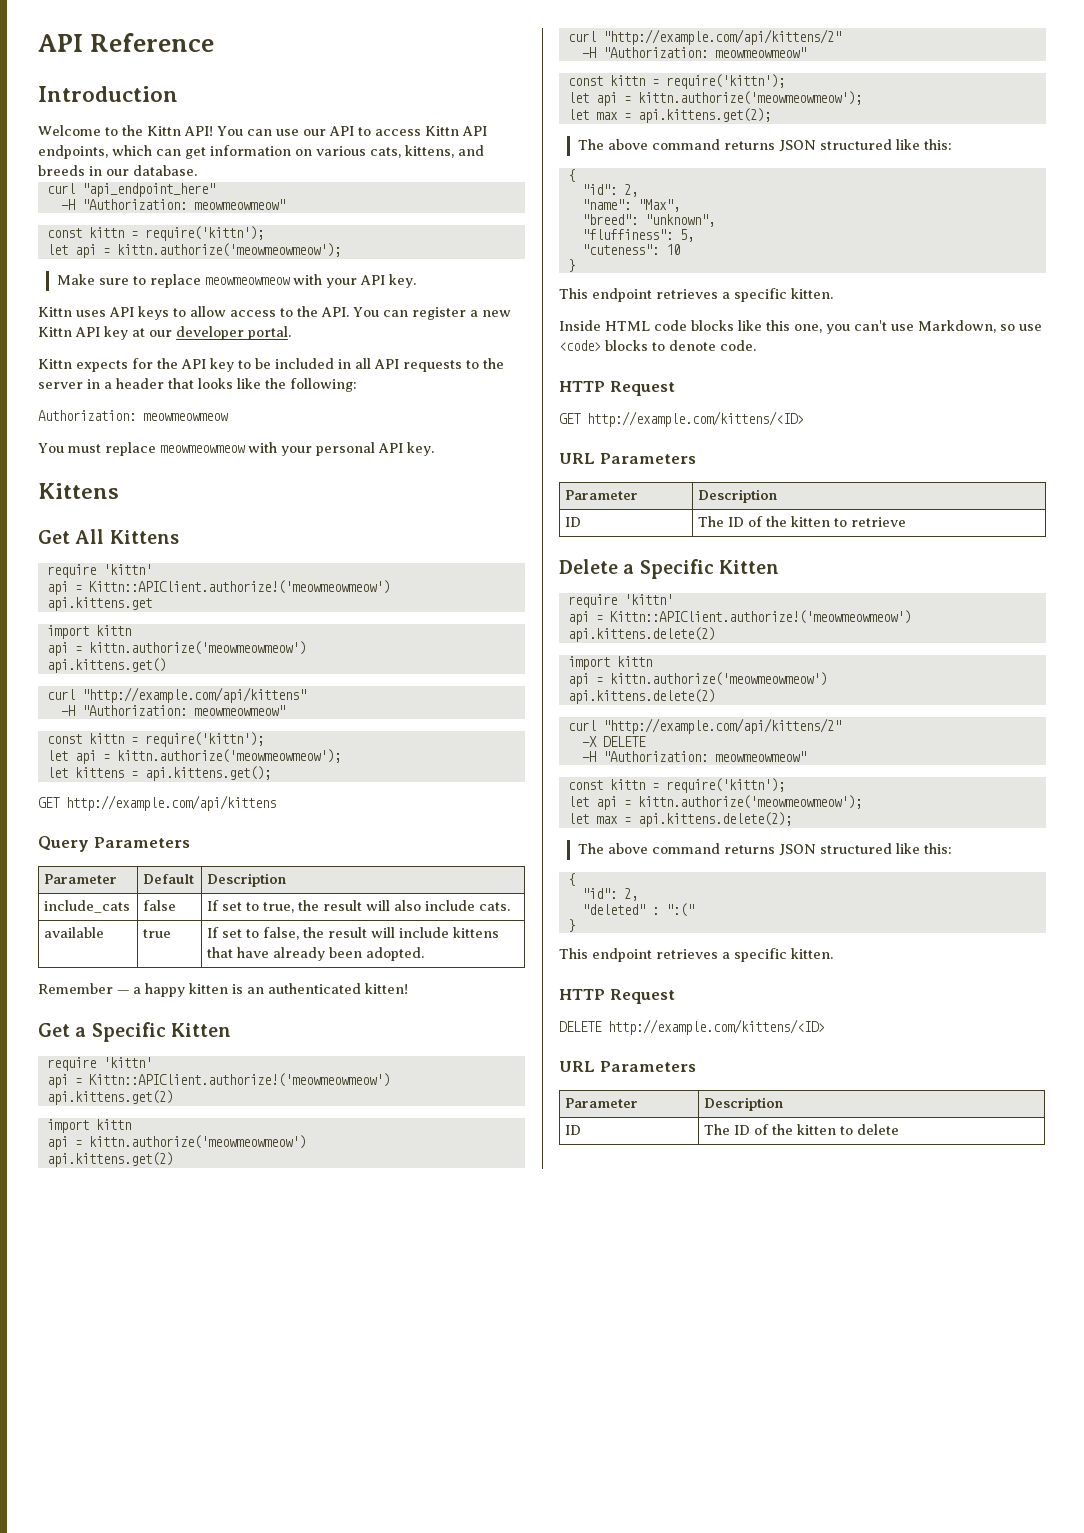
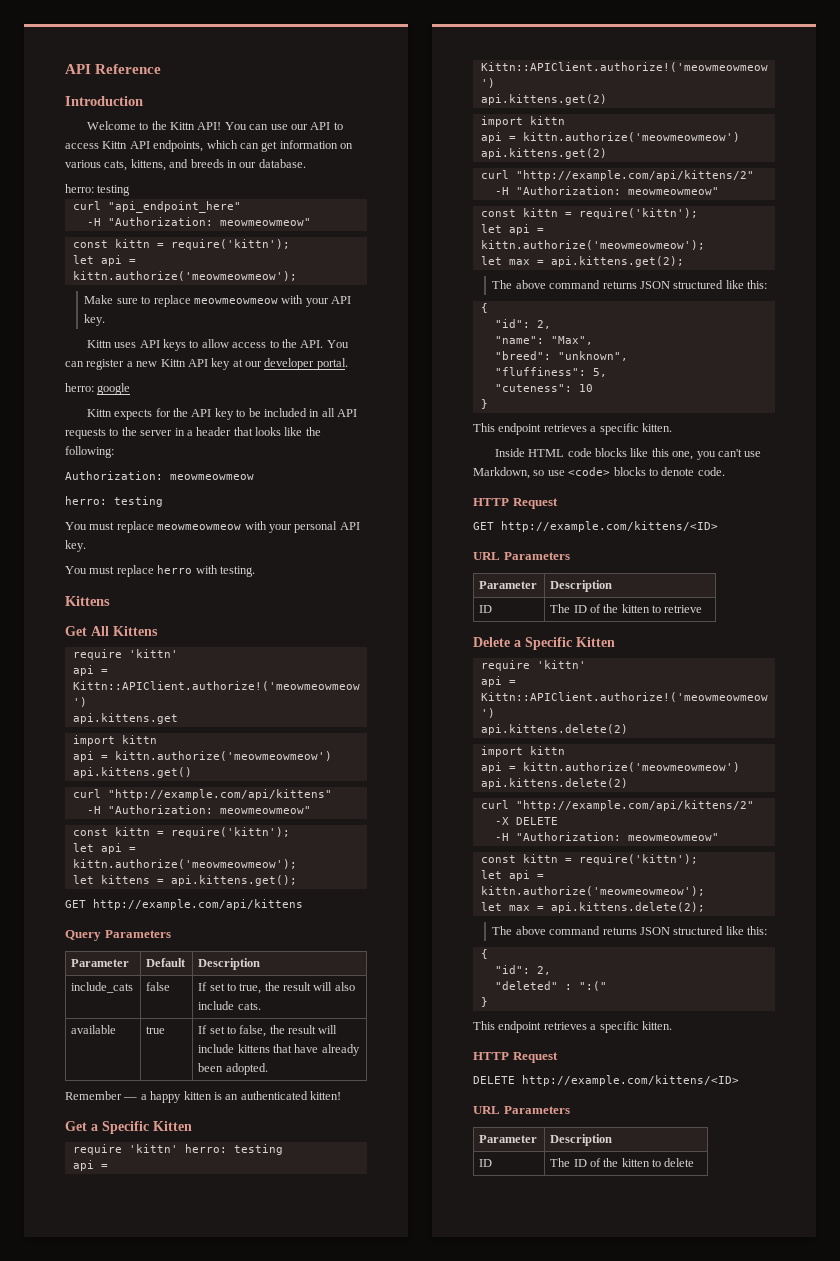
(197, 170) none -> [65,184,131,196] // herro: testing
(291, 333) none -> [65,383,131,395] // herro: google
(228, 417) none -> [65,496,163,507] // herro: testing
(434, 449) none -> [65,565,255,577] // You must replace herro with testing.
(152, 1062) none -> [184,1144,283,1155] herro: testing

